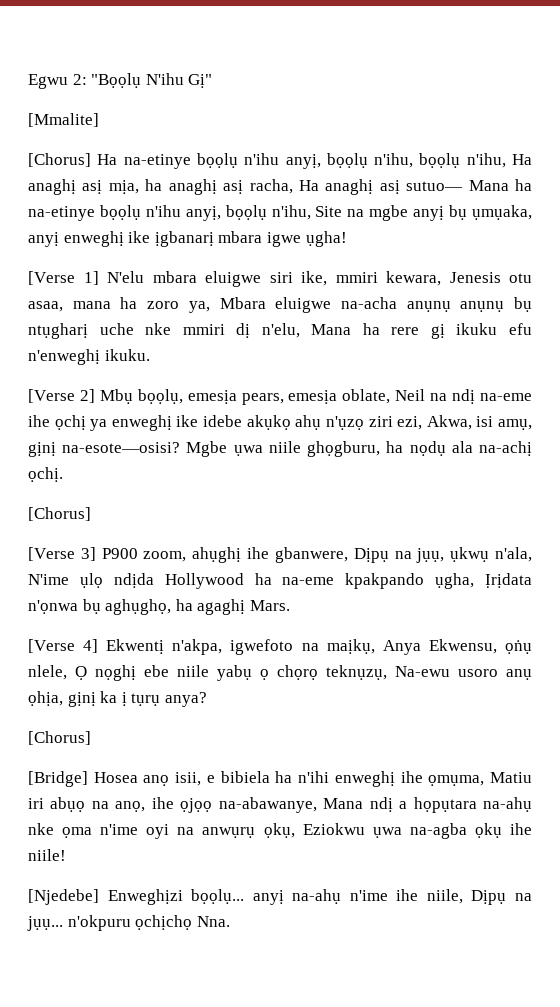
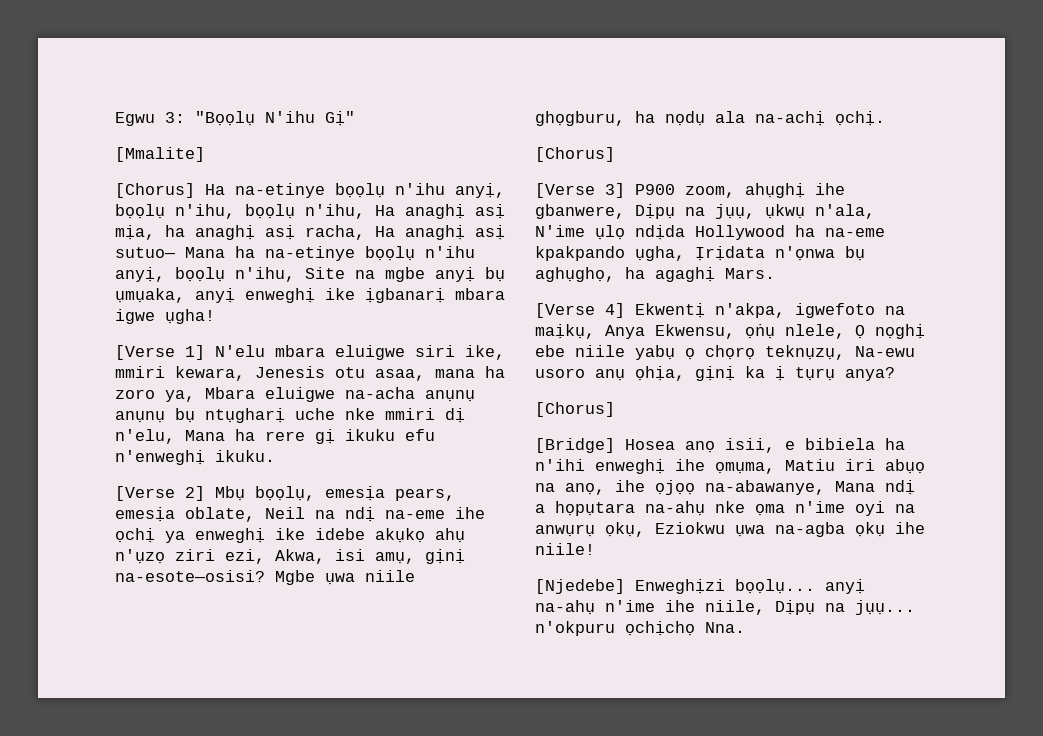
[72,74,87,85] 2: -> [165,112,185,123] 3:

